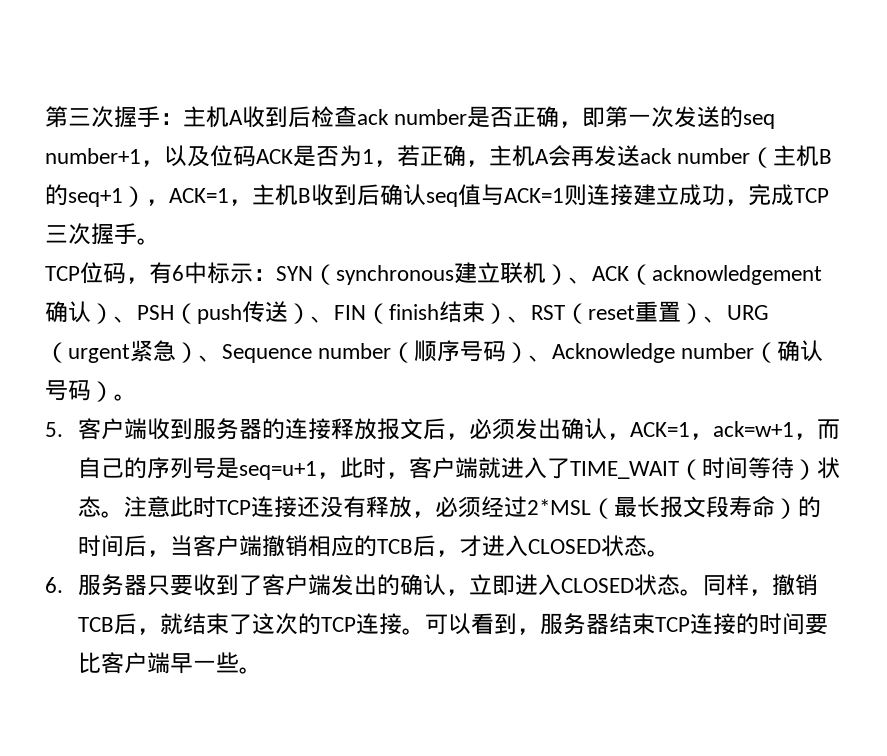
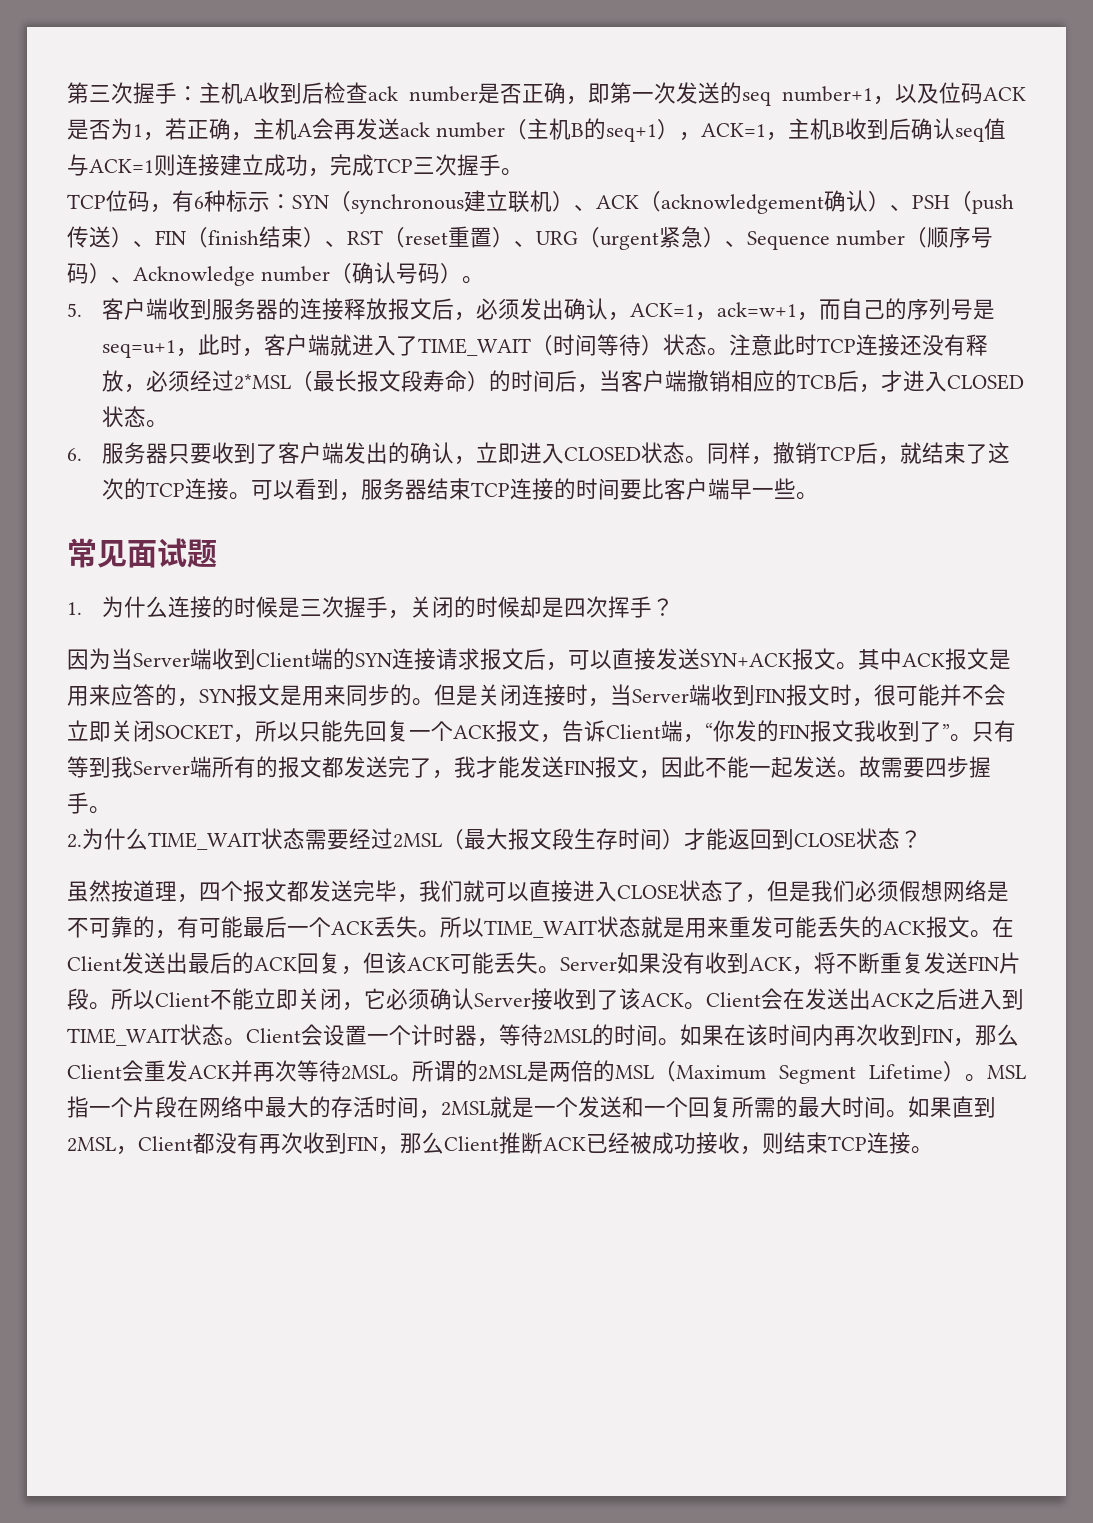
[184,262,207,284] 中 -> [204,190,226,212] 种
[77,617,114,632] TCB -> [817,446,857,461] TCP
(262, 670) none -> [67,538,217,568] [67,596,675,619] [67,648,1011,671] [67,684,1006,707] [67,720,1016,743] [67,756,991,779] [67,792,111,814] [67,828,922,850] [67,880,1009,903] [67,916,1014,939] [67,952,1021,975] [67,988,1024,1011] [67,1024,1019,1047] [67,1060,1026,1084] [67,1096,996,1119] [67,1132,933,1155] // 常见面试题 // 1.为什么连接的时候是三次握手，关闭的时候却是四次挥手？ // 因为当Server端收到Client端的SYN连接请求报文后，可以直接发送SYN+ACK报文。其中ACK报文是用来应答的，SYN报文是用来同步的。但是关闭连接时，当Server端收到FIN报文时，很可能并不会立即关闭SOCKET，所以只能先回复一个ACK报文，告诉Client端，“你发的FIN报文我收到了”。只有等到我Server端所有的报文都发送完了，我才能发送FIN报文，因此不能一起发送。故需要四步握手。 // 2.为什么TIME_WAIT状态需要经过2MSL（最大报文段生存时间）才能返回到CLOSE状态？ // 虽然按道理，四个报文都发送完毕，我们就可以直接进入CLOSE状态了，但是我们必须假想网络是不可靠的，有可能最后一个ACK丢失。所以TIME_WAIT状态就是用来重发可能丢失的ACK报文。在Client发送出最后的ACK回复，但该ACK可能丢失。Server如果没有收到ACK，将不断重复发送FIN片段。所以Client不能立即关闭，它必须确认Server接收到了该ACK。Client会在发送出ACK之后进入到TIME_WAIT状态。Client会设置一个计时器，等待2MSL的时间。如果在该时间内再次收到FIN，那么Client会重发ACK并再次等待2MSL。所谓的2MSL是两倍的MSL（Maximum Segment Lifetime）。MSL指一个片段在网络中最大的存活时间，2MSL就是一个发送和一个回复所需的最大时间。如果直到2MSL，Client都没有再次收到FIN，那么Client推断ACK已经被成功接收，则结束TCP连接。

